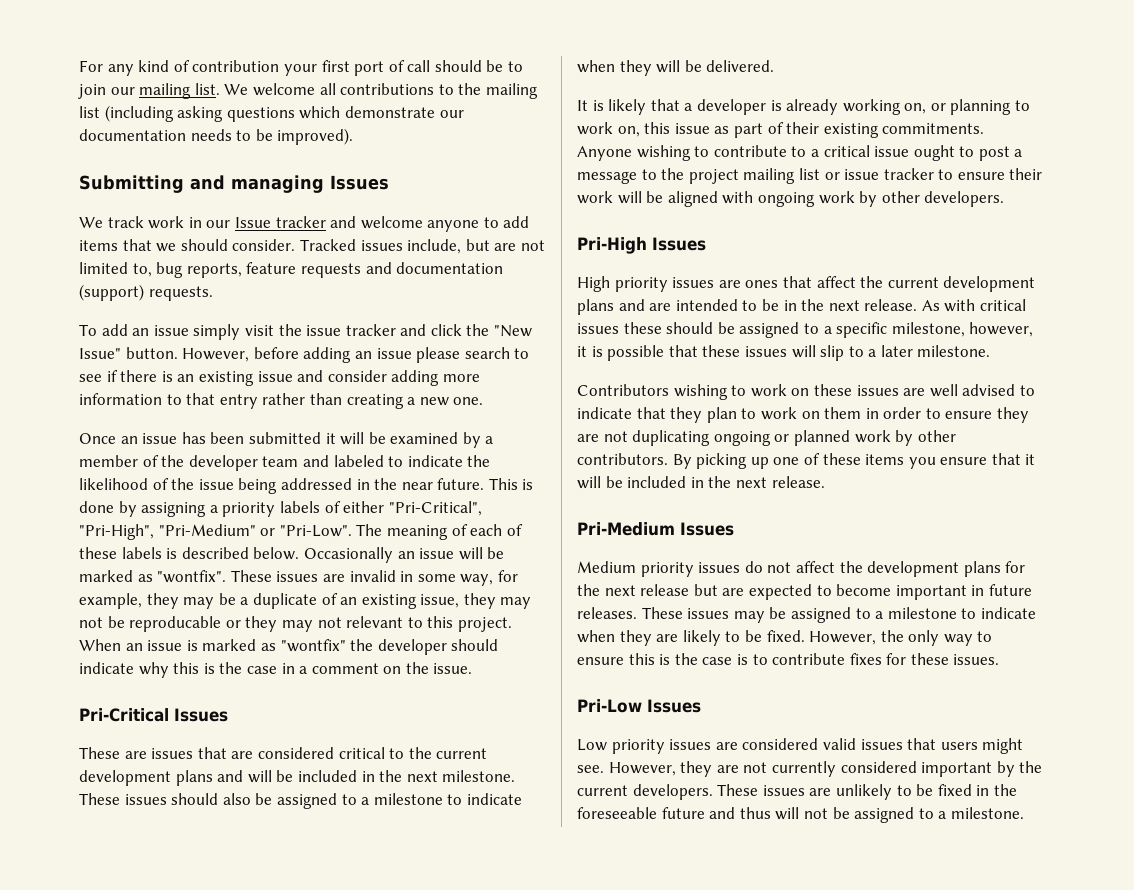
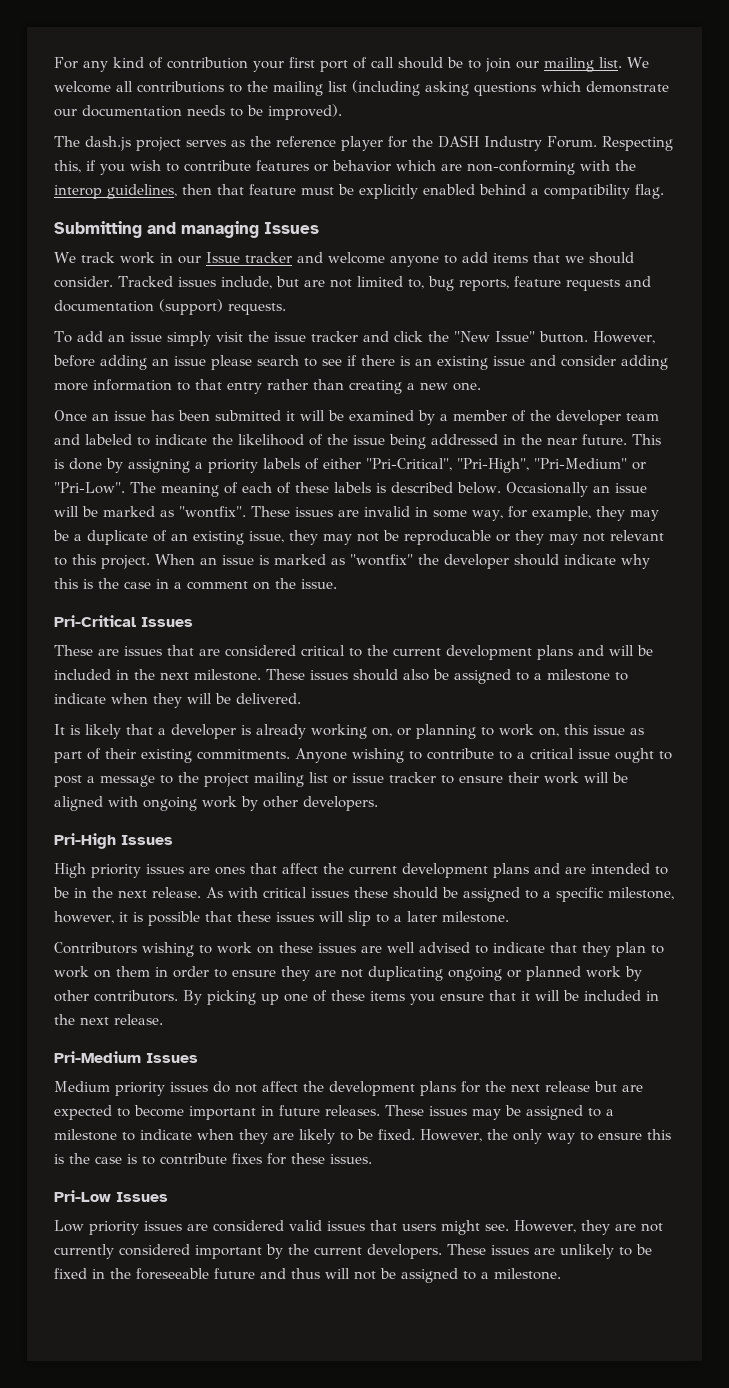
(354, 136) none -> [54,135,673,151] [54,160,636,175] [54,184,664,199] // The dash.js project serves as the reference player for the DASH Industry Forum. Respecting this, if you wish to contribute features or behavior which are non-conforming with the interop guidelines, then that feature must be explicitly enabled behind a compatibility flag.

